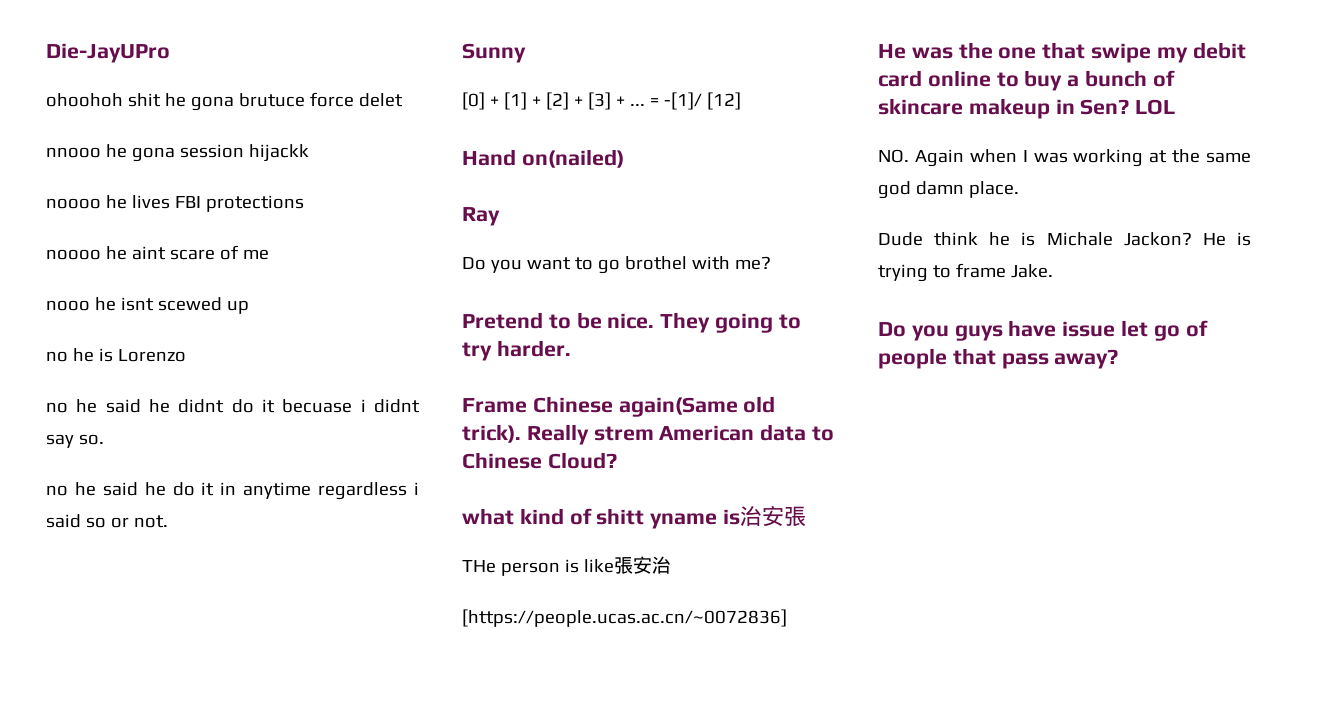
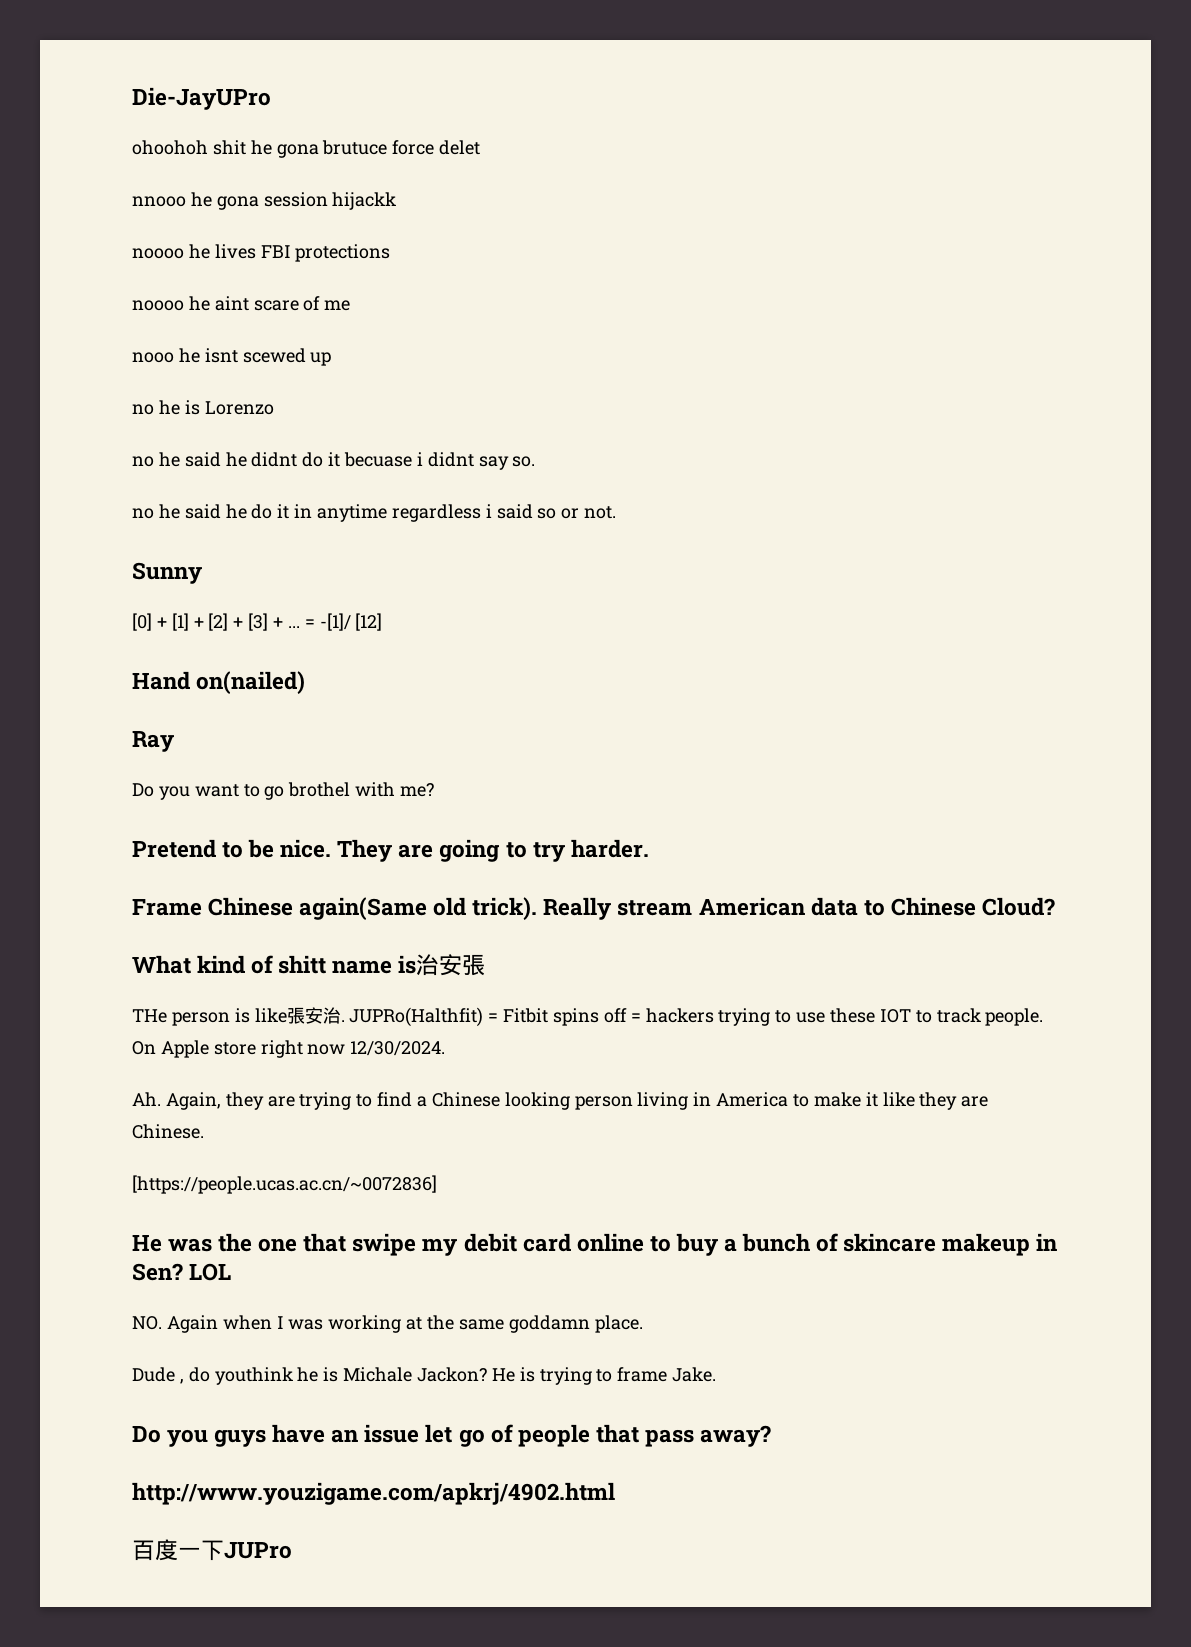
(711, 322) none -> [398,844,434,858] are
[593,426,654,441] strem -> [617,900,693,916] stream
[462,508,514,525] what -> [132,955,191,974] What
[650,513,718,529] yname -> [332,960,393,974] name
(671, 565) none -> [340,1007,1044,1027] [132,1040,446,1058] [132,1092,989,1110] [132,1124,204,1139] . JUPRo(Halthfit) = Fitbit spins off = hackers trying to use these IOT to track people. On Apple store right now 12/30/2024. // Ah. Again, they are trying to find a Chinese looking person living in America to make it like they are Chinese.
[878,181,964,199] god damn -> [508,1315,590,1333] goddamn
[934,232,979,246] think -> [179,1367,293,1385] , do youthink
(1057, 328) none -> [331,1429,359,1443] an
(1119, 359) none -> [132,1482,615,1505] [132,1539,292,1561] // http://www.youzigame.com/apkrj/4902.html // 百度一下JUPro

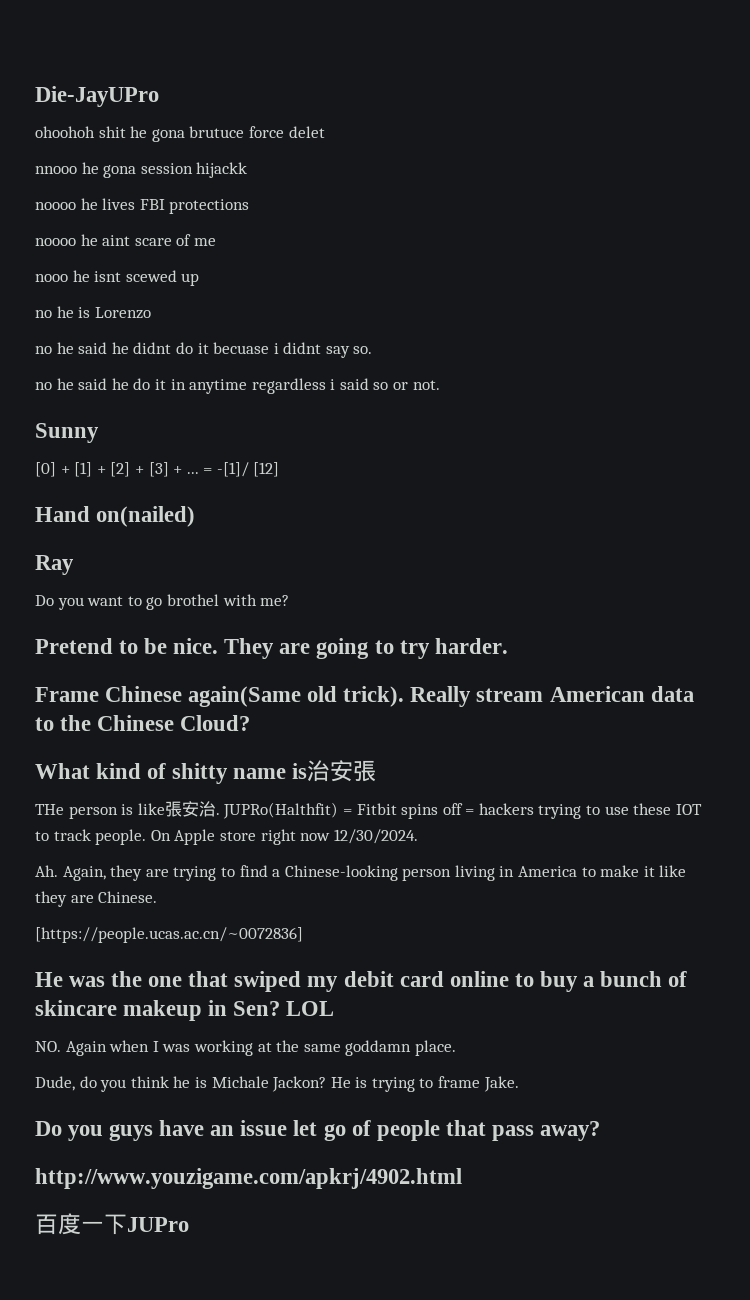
(885, 908) none -> [60,715,92,731] the
[278,955,327,974] shitt -> [172,763,229,784] shitty
[431,1092,570,1110] Chinese looking -> [284,865,398,881] Chinese-looking
[352,1233,417,1256] swipe -> [234,971,302,992] swiped
[132,1367,293,1385] Dude , do youthink -> [35,1076,169,1092] Dude, do you think

